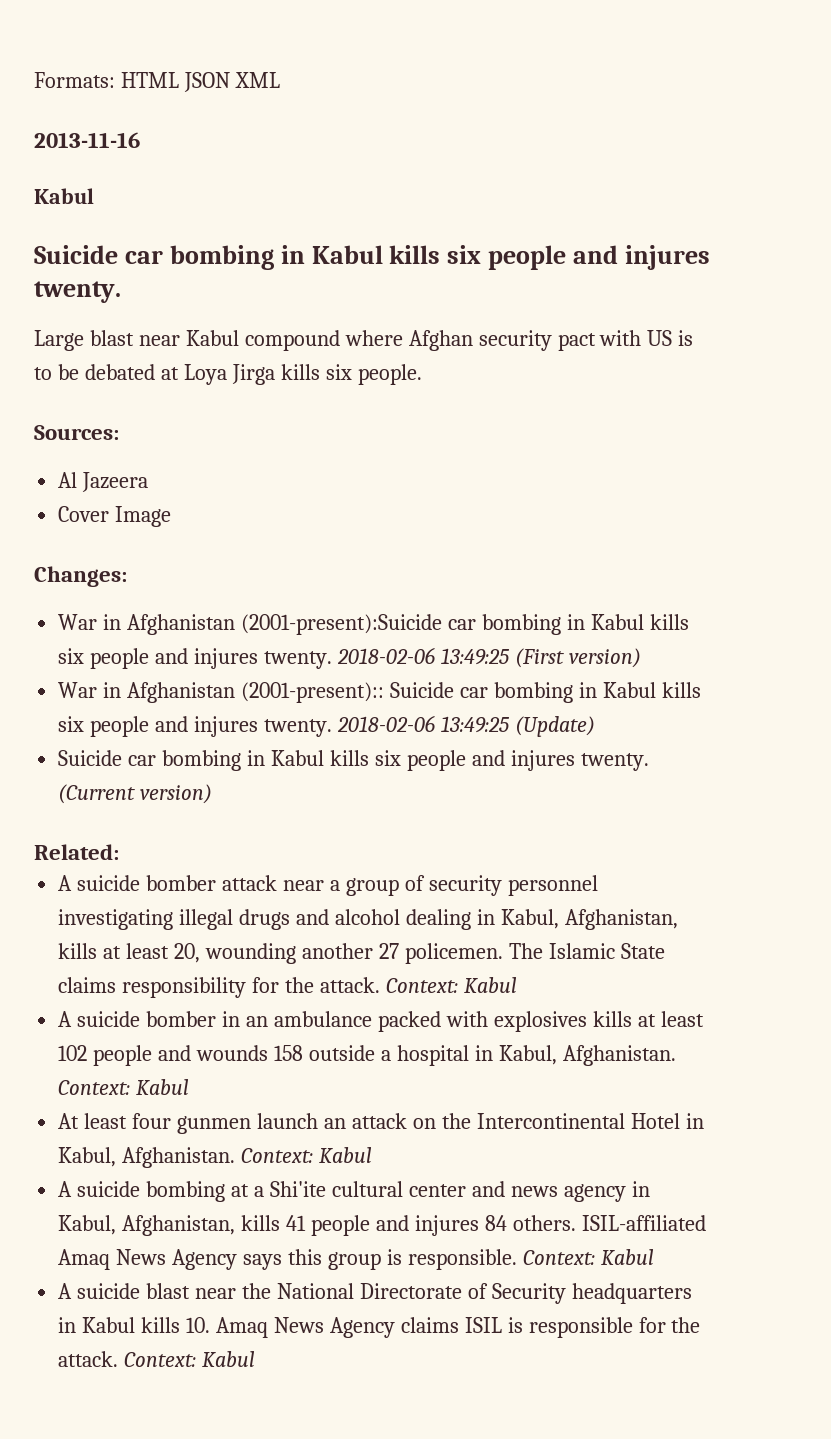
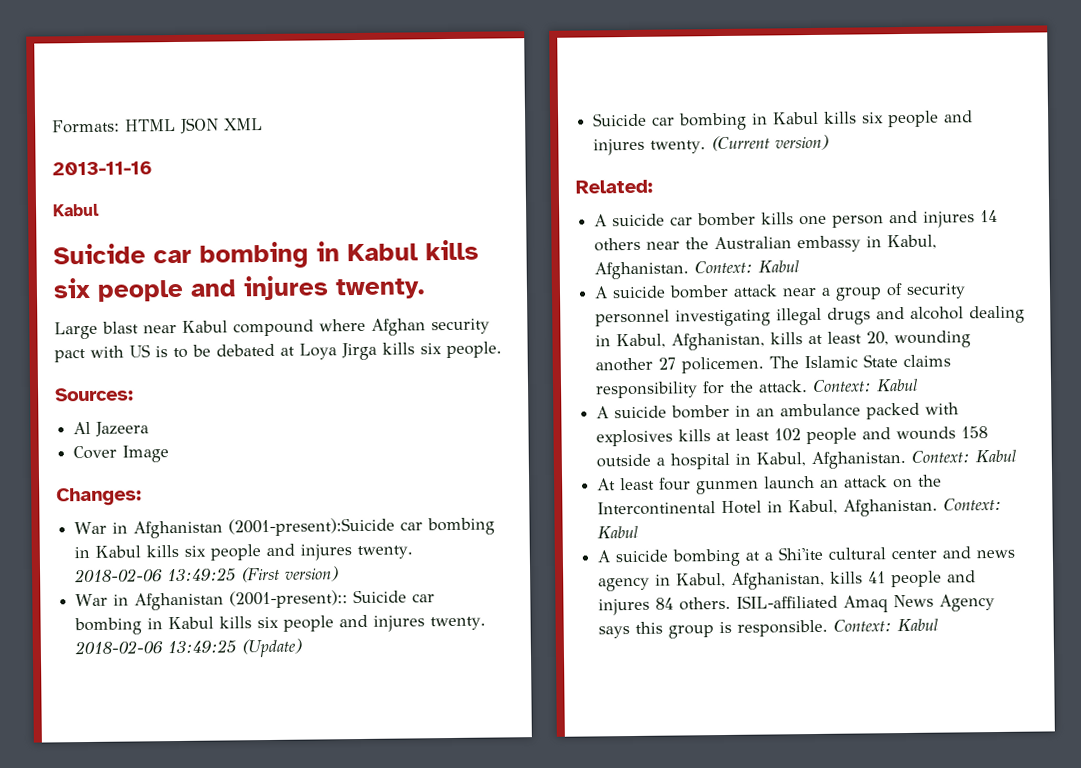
(119, 852) none -> [594,209,999,228] [594,234,938,253] [594,260,800,280] // A suicide car bomber kills one person and injures 14 others near the Australian embassy in Kabul, Afghanistan. Context: Kabul
[58,1283,692,1304] [58,1317,701,1338] [58,1351,256,1367] // A suicide blast near the National Directorate of Security headquarters in Kabul kills 10. Amaq News Agency claims ISIL is responsible for the attack. Context: Kabul -> (939, 625) none

